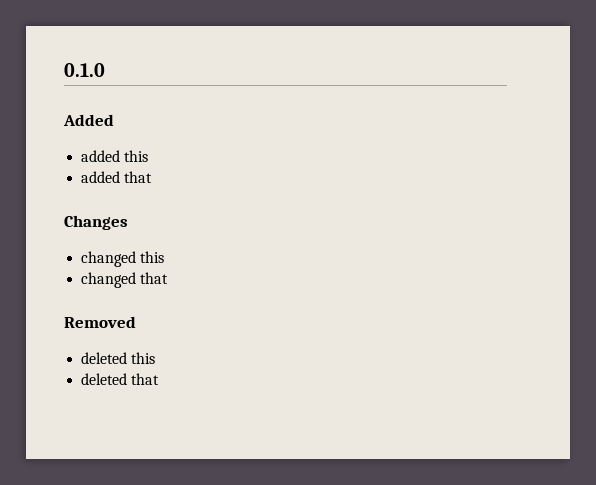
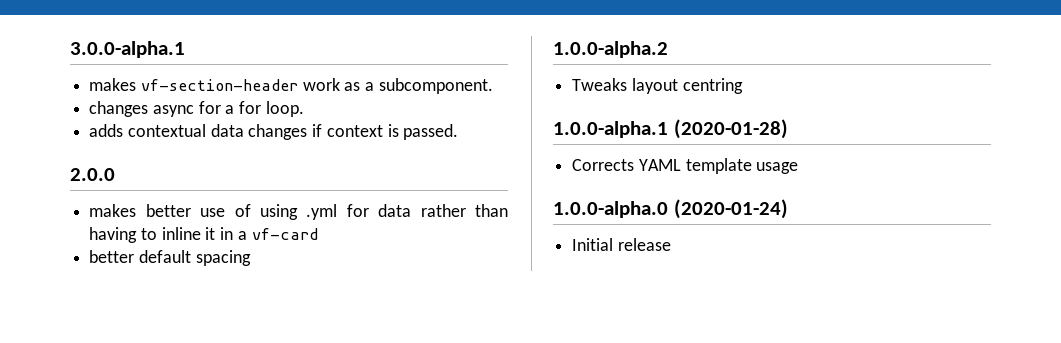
[64,63,105,77] [63,114,114,126] [81,150,149,162] [81,171,153,183] [64,215,128,230] [81,251,165,267] [81,272,169,288] [64,316,136,328] [81,352,156,364] [81,373,160,385] 0.1.0 // Added // added this // added that // Changes // changed this // changed that // Removed // deleted this // deleted that -> [70,41,185,58] [89,78,493,94] [89,101,304,117] [89,124,459,140] [70,168,115,181] [89,204,508,220] [89,227,318,243] [89,250,251,266] [553,41,668,58] [572,78,743,94] [553,119,788,139] [572,158,799,174] [553,199,788,219] [572,238,671,251] 3.0.0-alpha.1 // makes vf-section-header work as a subcomponent. // changes async for a for loop. // adds contextual data changes if context is passed. // 2.0.0 // makes better use of using .yml for data rather than having to inline it in a vf-card // better default spacing // 1.0.0-alpha.2 // Tweaks layout centring // 1.0.0-alpha.1 (2020-01-28) // Corrects YAML template usage // 1.0.0-alpha.0 (2020-01-24) // Initial release

